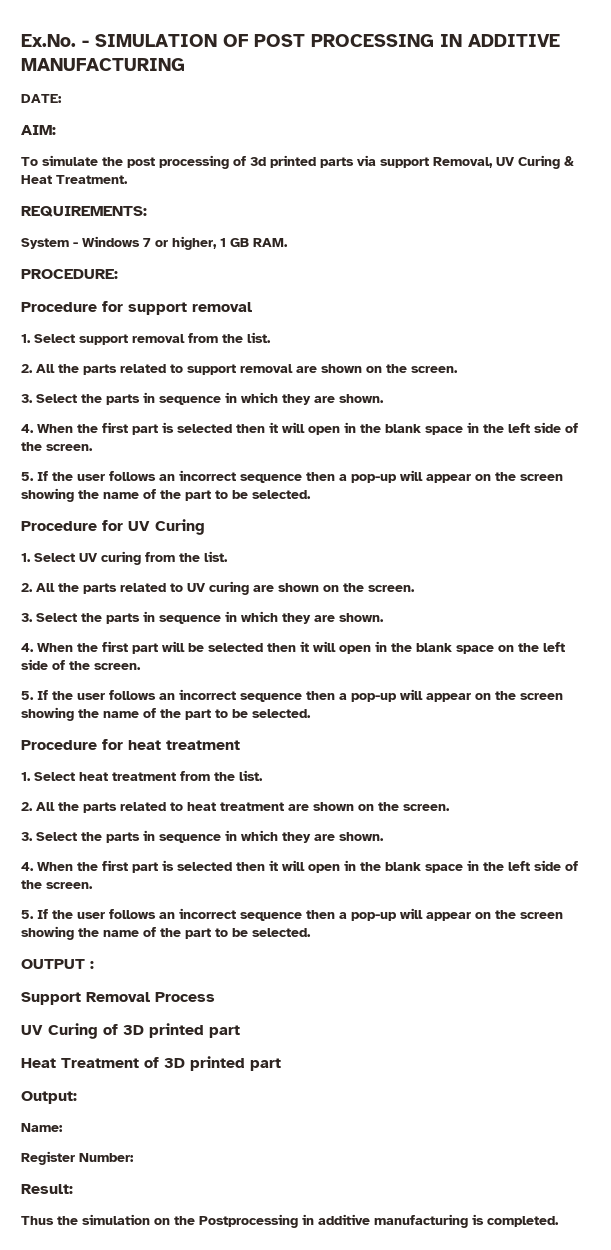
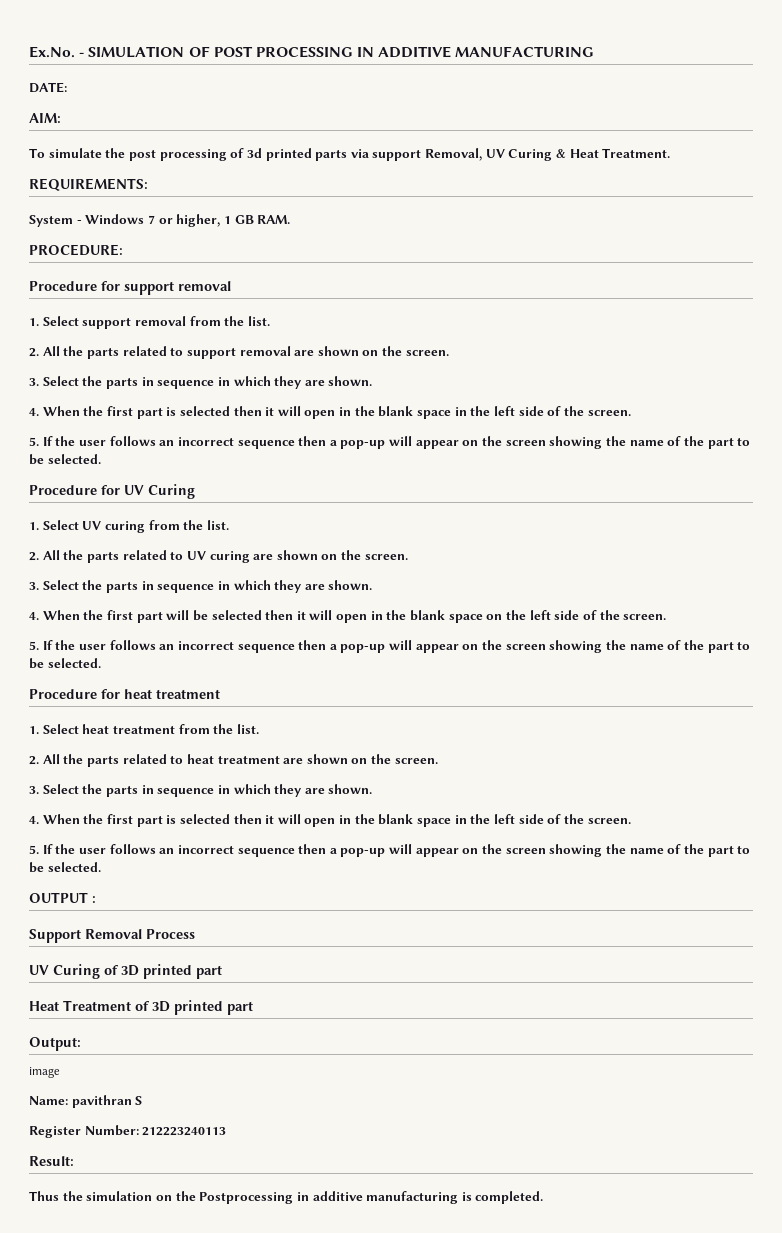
(77, 1097) none -> [29,1067,60,1078] // image
(63, 1127) none -> [71,1095,143,1108] pavithran S
(134, 1157) none -> [142,1127,227,1136] 212223240113

